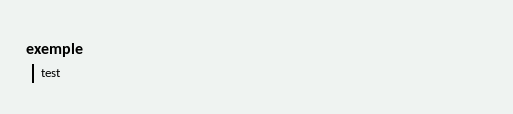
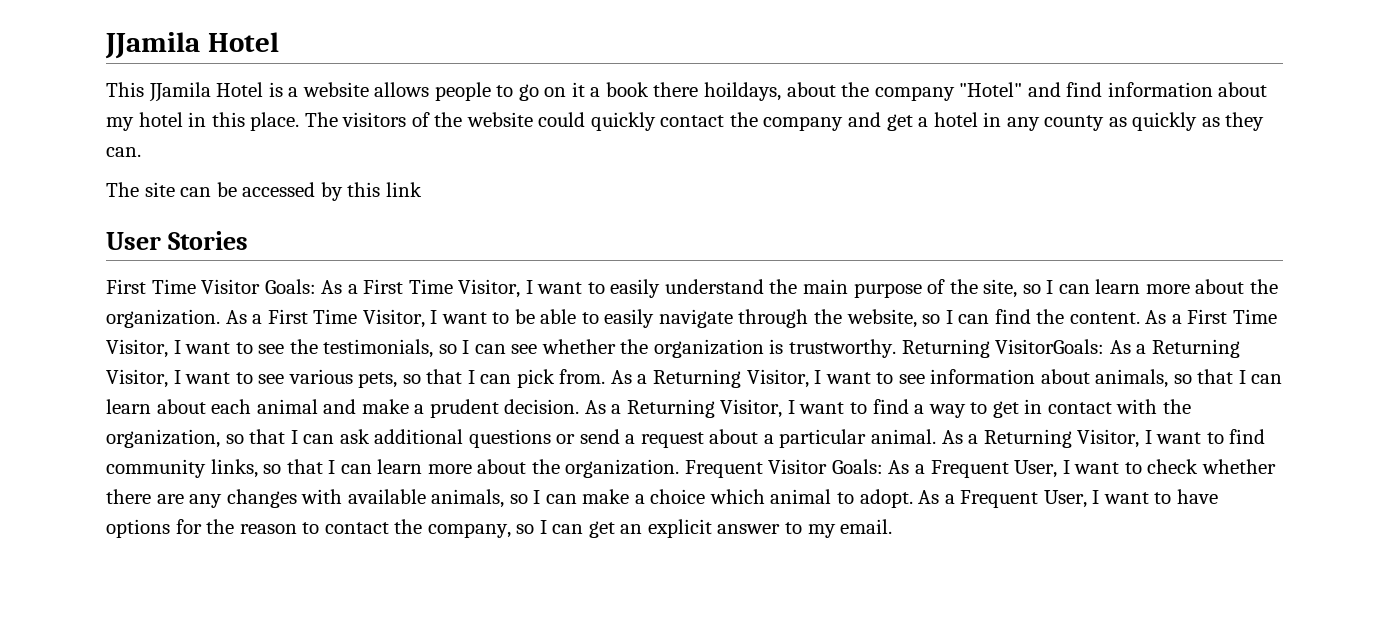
[26,43,83,57] [40,69,61,77] exemple // test -> [105,32,279,59] [106,82,1268,102] [106,112,1265,131] [106,147,141,157] [106,182,422,201] [106,231,248,250] [106,279,1278,298] [106,309,1277,328] [106,339,1240,358] [106,369,1283,388] [106,399,1191,418] [106,429,1266,448] [106,459,1276,478] [106,489,1218,508] [106,519,893,538] JJamila Hotel // This JJamila Hotel is a website allows people to go on it a book there hoildays, about the company "Hotel" and find information about my hotel in this place. The visitors of the website could quickly contact the company and get a hotel in any county as quickly as they can. // The site can be accessed by this link // User Stories // First Time Visitor Goals: As a First Time Visitor, I want to easily understand the main purpose of the site, so I can learn more about the organization. As a First Time Visitor, I want to be able to easily navigate through the website, so I can find the content. As a First Time Visitor, I want to see the testimonials, so I can see whether the organization is trustworthy. Returning VisitorGoals: As a Returning Visitor, I want to see various pets, so that I can pick from. As a Returning Visitor, I want to see information about animals, so that I can learn about each animal and make a prudent decision. As a Returning Visitor, I want to find a way to get in contact with the organization, so that I can ask additional questions or send a request about a particular animal. As a Returning Visitor, I want to find community links, so that I can learn more about the organization. Frequent Visitor Goals: As a Frequent User, I want to check whether there are any changes with available animals, so I can make a choice which animal to adopt. As a Frequent User, I want to have options for the reason to contact the company, so I can get an explicit answer to my email.

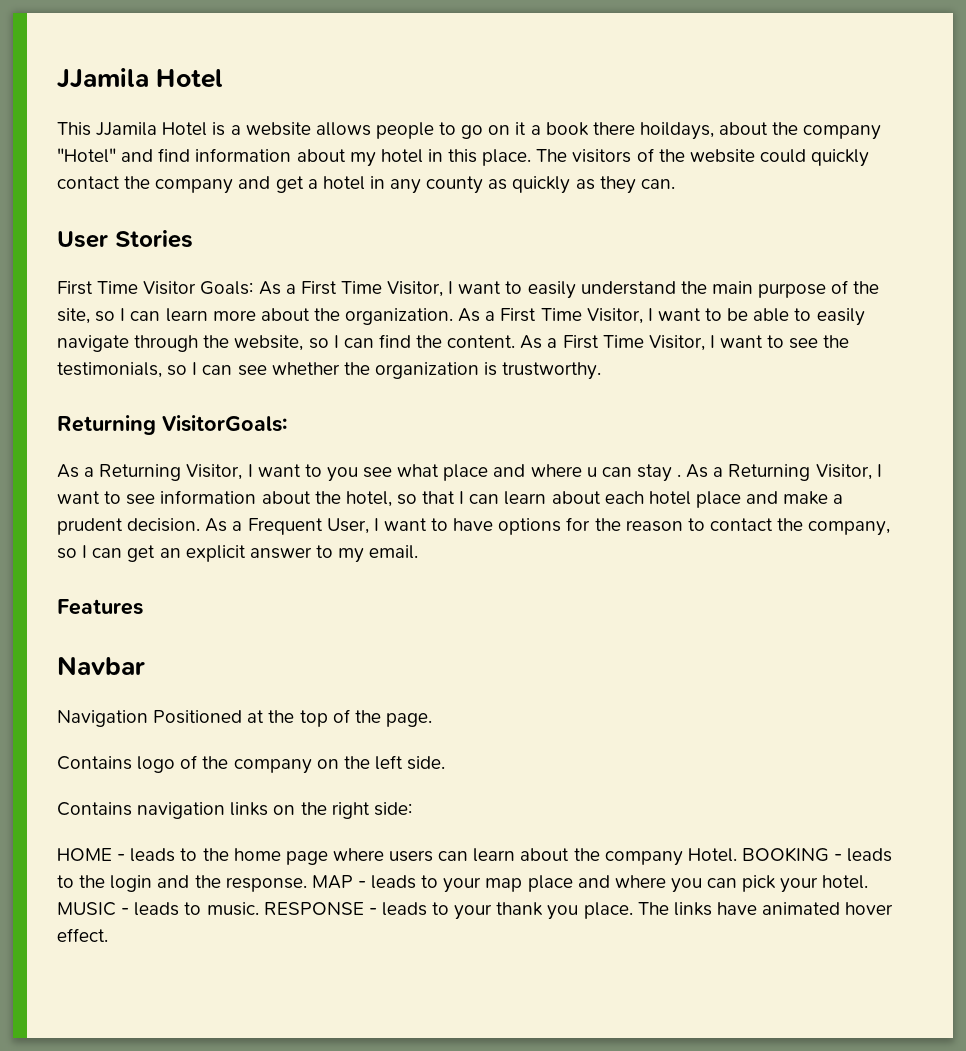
[106,182,422,201] // The site can be accessed by this link -> (675, 184) none
(897, 348) none -> (602, 371) //
[1109,339,1240,358] [106,369,606,388] As a Returning Visitor, I want to see various pets, so that I can pick from. -> [57,464,682,482] // As a Returning Visitor, I want to you see what place and where u can stay .
[1095,369,1169,388] animals, -> [314,491,392,507] the hotel,
[256,399,318,414] animal -> [648,491,741,508] hotel place
[626,399,1191,418] [106,429,1266,448] [106,459,1276,478] [106,489,955,508] Returning Visitor, I want to find a way to get in contact with the organization, so that I can ask additional questions or send a request about a particular animal. As a Returning Visitor, I want to find community links, so that I can learn more about the organization. Frequent Visitor Goals: As a Frequent User, I want to check whether there are any changes with available animals, so I can make a choice which animal to adopt. As a -> (243, 526) none
(893, 526) none -> [57,599,143,615] [57,656,145,675] [57,709,432,727] [57,755,446,774] [57,802,412,819] [57,847,893,866] [57,875,869,893] [57,902,894,920] [57,928,108,942] // Features // Navbar // Navigation Positioned at the top of the page. // Contains logo of the company on the left side. // Contains navigation links on the right side: // HOME - leads to the home page where users can learn about the company Hotel. BOOKING - leads to the login and the response. MAP - leads to your map place and where you can pick your hotel. MUSIC - leads to music. RESPONSE - leads to your thank you place. The links have animated hover effect.

